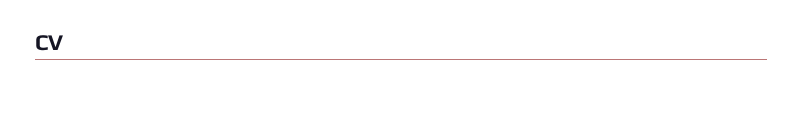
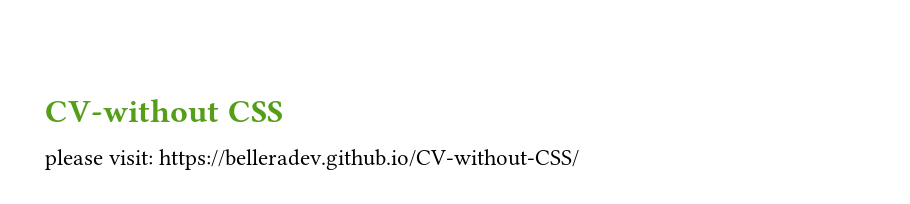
[35,35,63,51] CV -> [45,99,283,122] [45,149,580,170] CV-without CSS // please visit: https://belleradev.github.io/CV-without-CSS/

